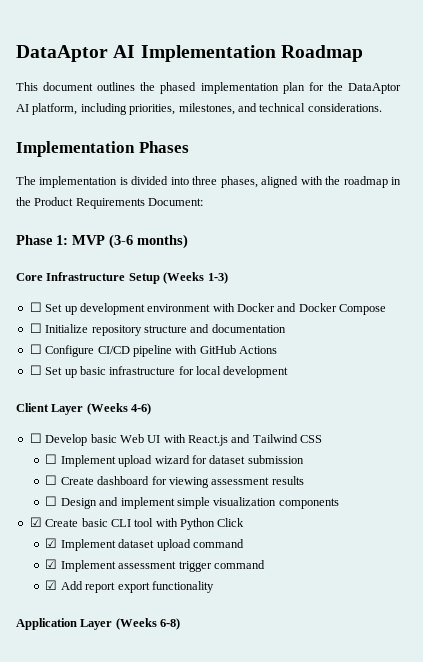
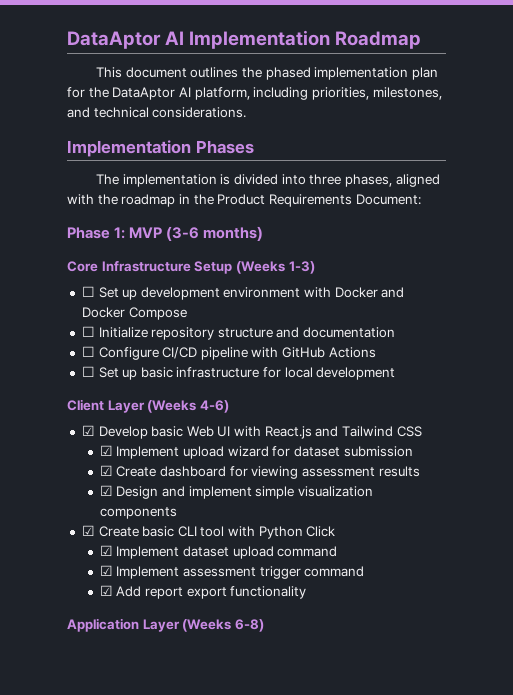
[29,433,42,443] ☐ -> [81,425,95,436] ☑
[45,454,58,464] ☐ -> [99,445,113,456] ☑
[45,475,58,485] ☐ -> [99,465,113,476] ☑
[45,496,58,506] ☐ -> [99,485,113,496] ☑

